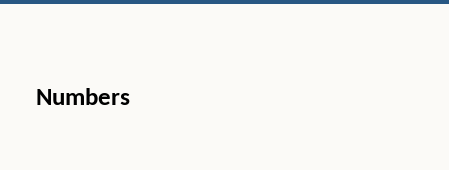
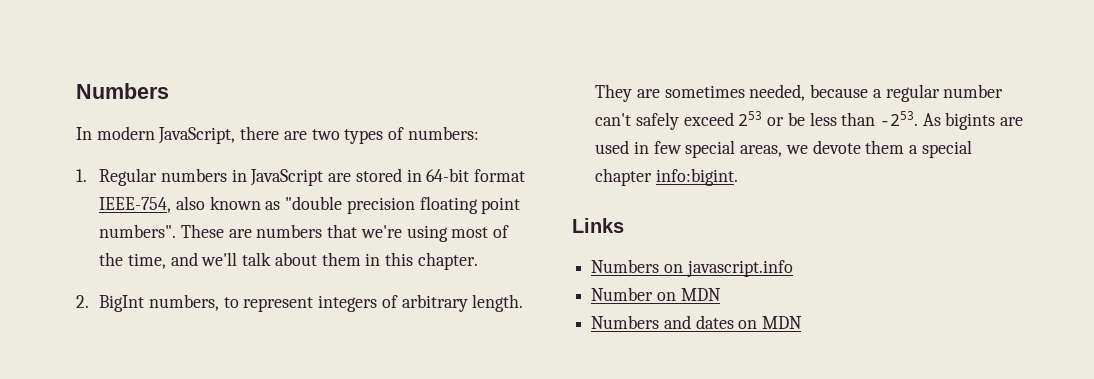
[36,88,130,105] Numbers -> [76,83,169,99] [76,126,479,144] [76,168,525,186] [99,196,521,214] [99,224,509,242] [99,252,478,270] [76,294,524,312] [595,84,1004,102] [595,111,1024,130] [595,140,972,158] [595,168,738,186] [572,218,624,233] [591,259,793,277] [591,287,721,301] [591,315,803,329] Numbers // In modern JavaScript, there are two types of numbers: // 1. Regular numbers in JavaScript are stored in 64-bit format IEEE-754, also known as "double precision floating point numbers". These are numbers that we're using most of the time, and we'll talk about them in this chapter. // 2. BigInt numbers, to represent integers of arbitrary length. They are sometimes needed, because a regular number can't safely exceed 253 or be less than -253. As bigints are used in few special areas, we devote them a special chapter info:bigint. // Links // Numbers on javascript.info // Number on MDN // Numbers and dates on MDN

